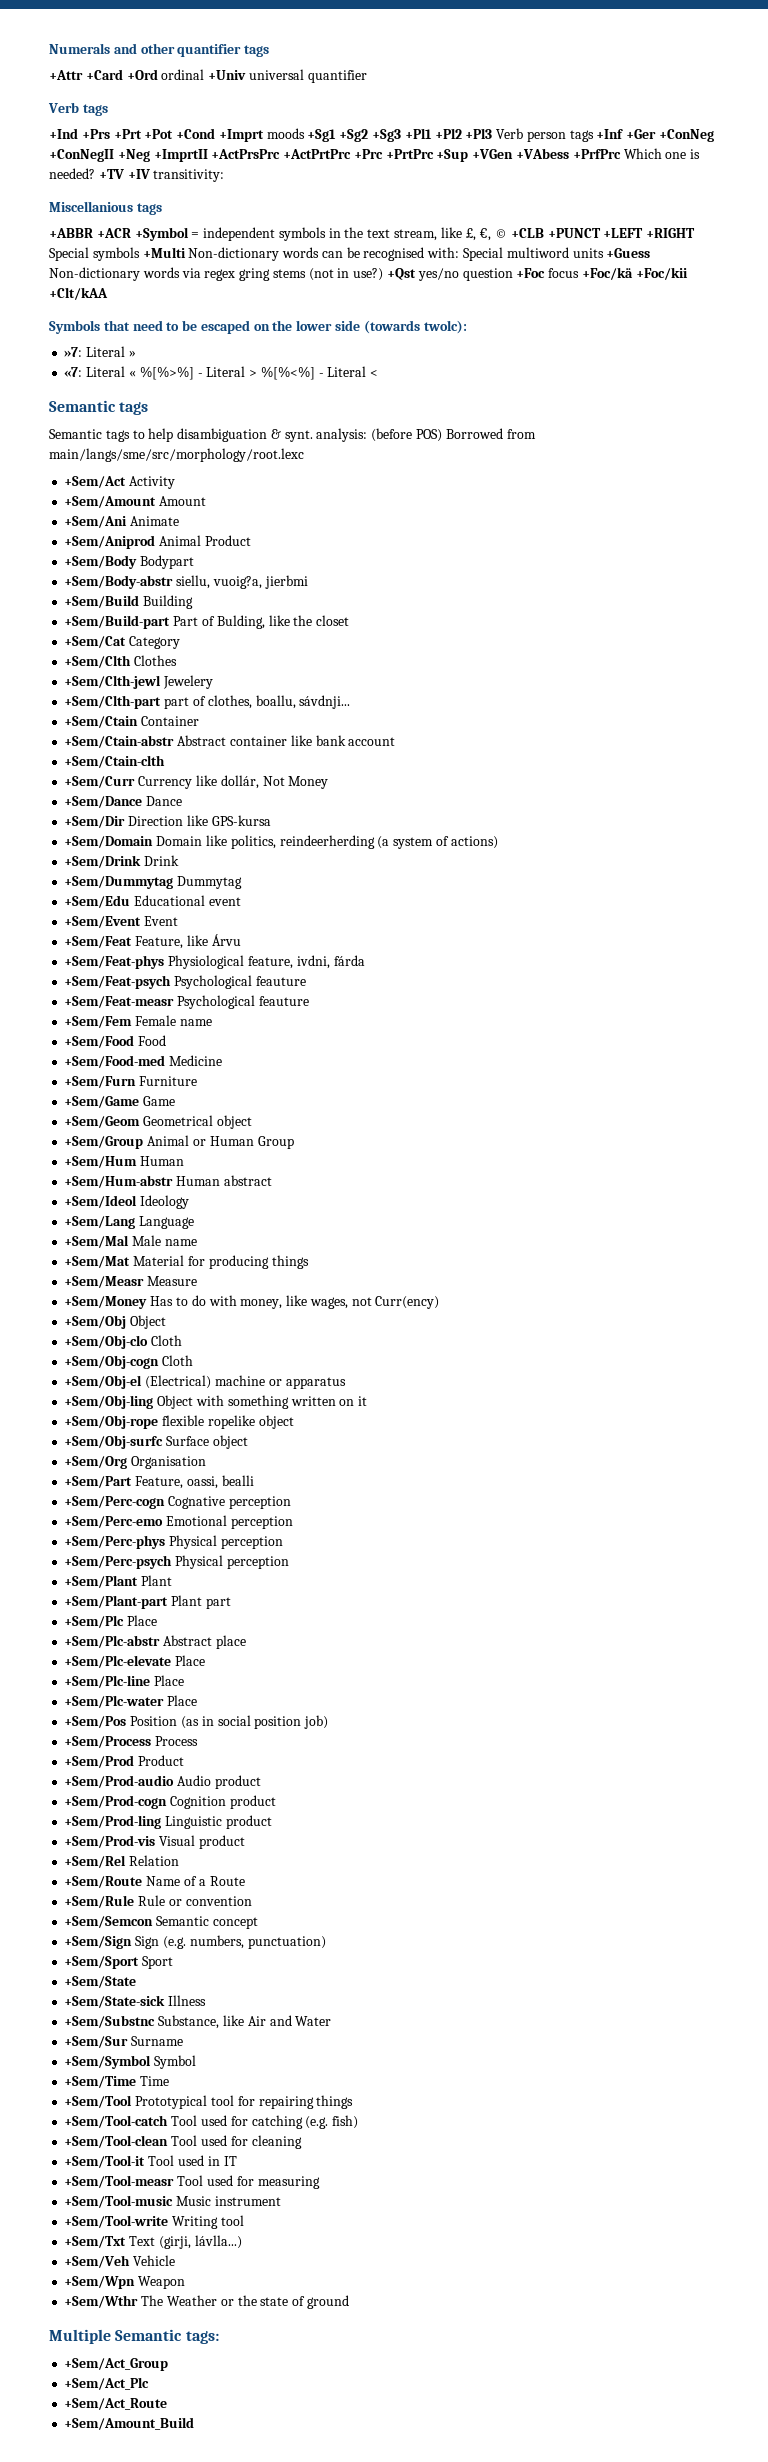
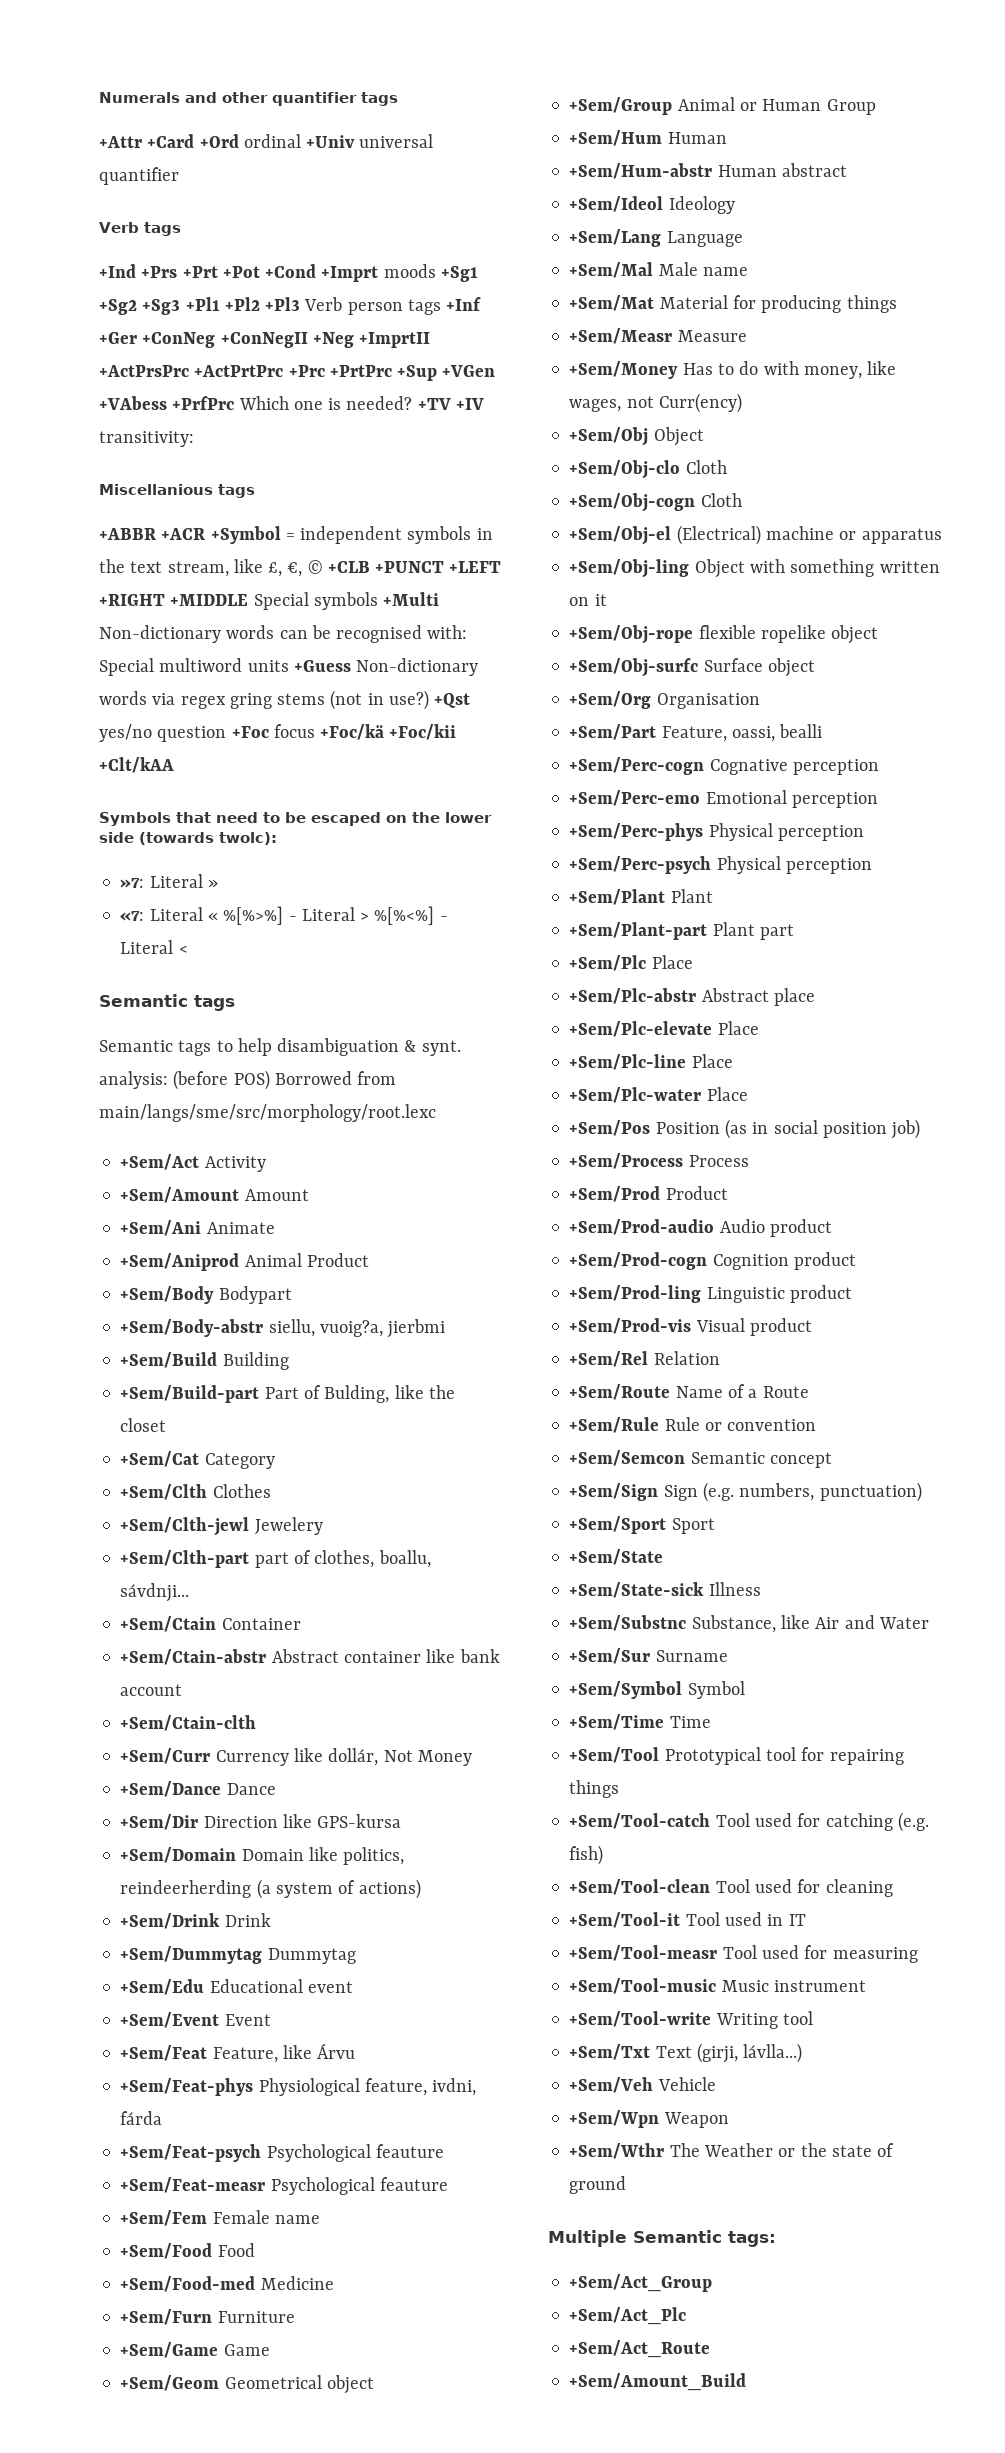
(696, 233) none -> [170,594,249,606] +MIDDLE

